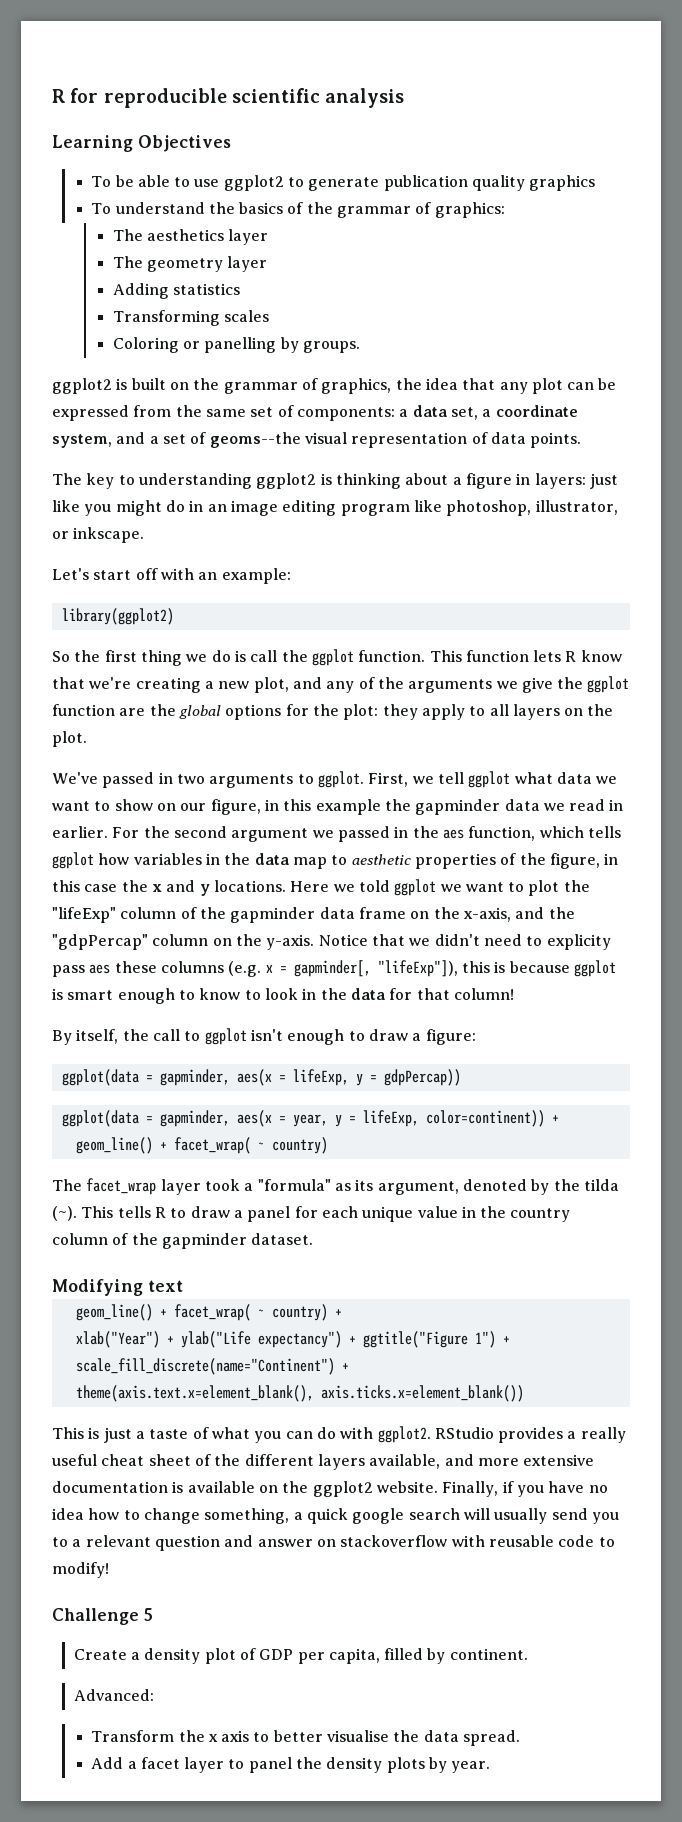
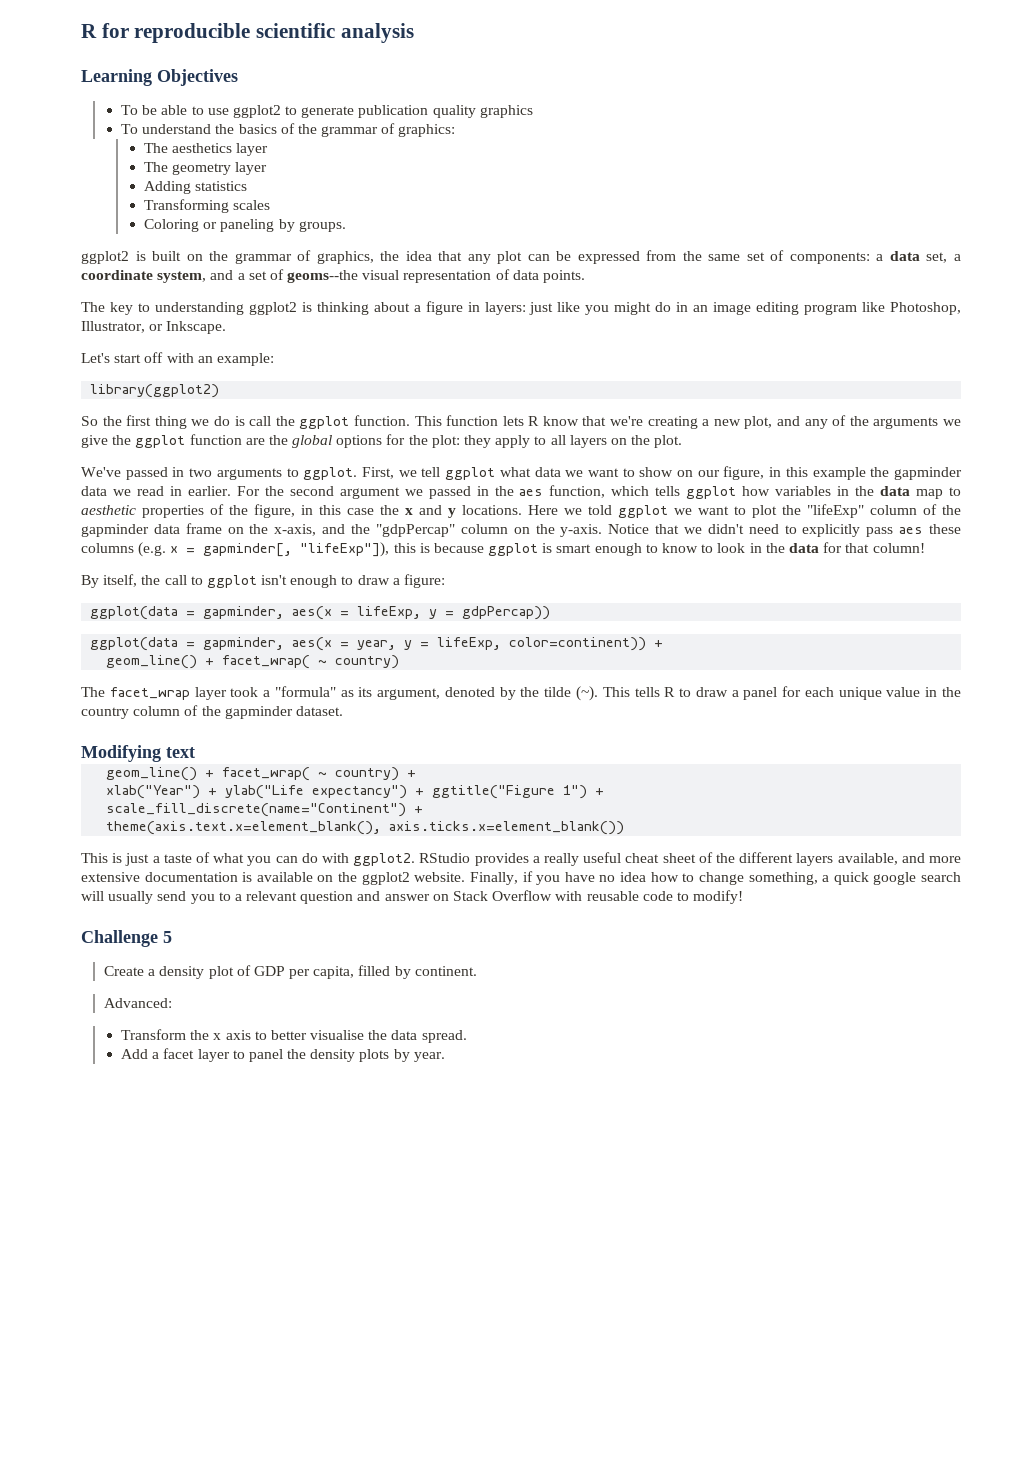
[204,337,277,353] panelling -> [220,219,275,232] paneling
[446,500,618,516] [52,527,145,543] photoshop, illustrator, or inkscape. -> [889,302,961,315] [81,321,227,334] Photoshop, Illustrator, or Inkscape.
[546,934,611,950] explicity -> [802,524,861,537] explicitly
[583,1179,619,1191] tilda -> [544,687,572,697] tilde
[340,1535,448,1547] stackoverflow -> [453,890,553,901] Stack Overflow

